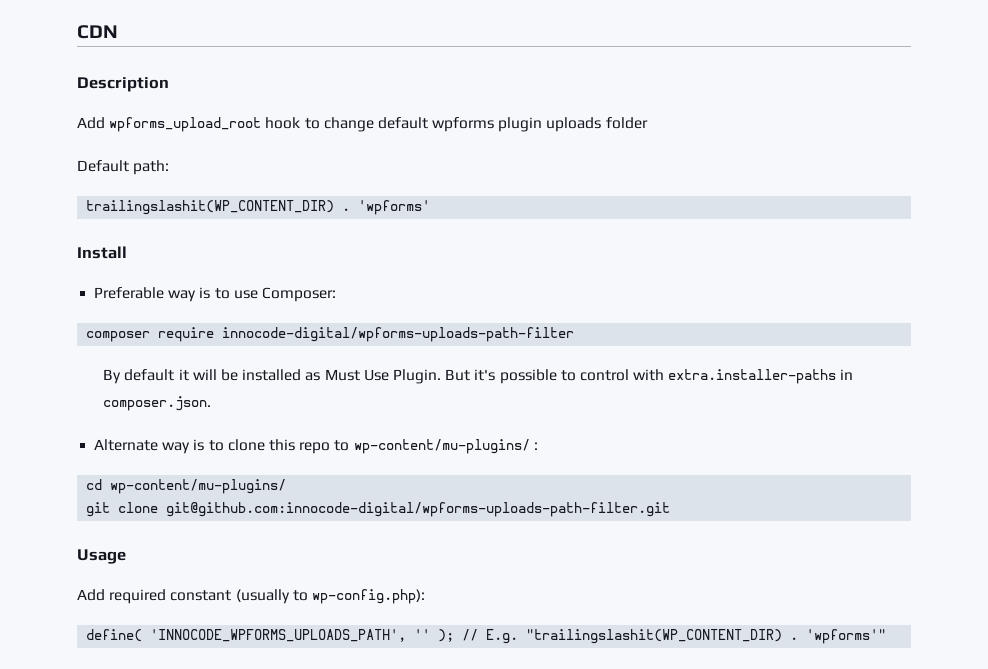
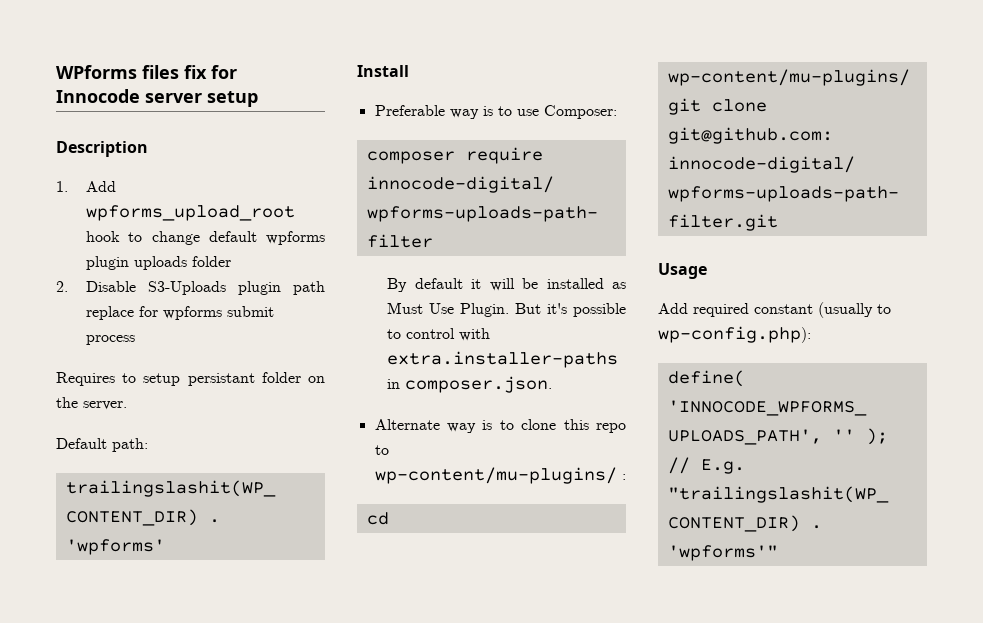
[77,25,118,39] CDN -> [56,65,237,79] [56,89,258,107] WPforms files fix for Innocode server setup
(169, 84) none -> [56,181,68,192] 1.
(648, 123) none -> [56,281,325,295] [86,306,275,320] [86,335,136,345] [56,372,325,386] [56,397,127,410] // 2. Disable S3-Uploads plugin path replace for wpforms submit process // Requires to setup persistant folder on the server.

